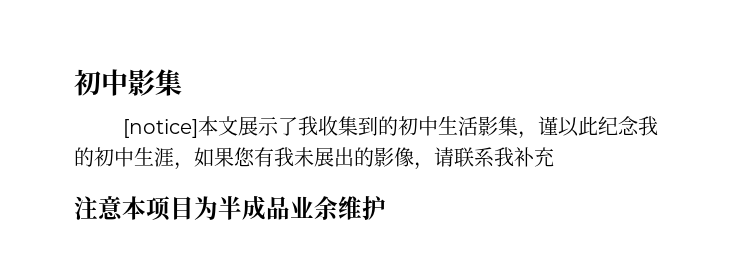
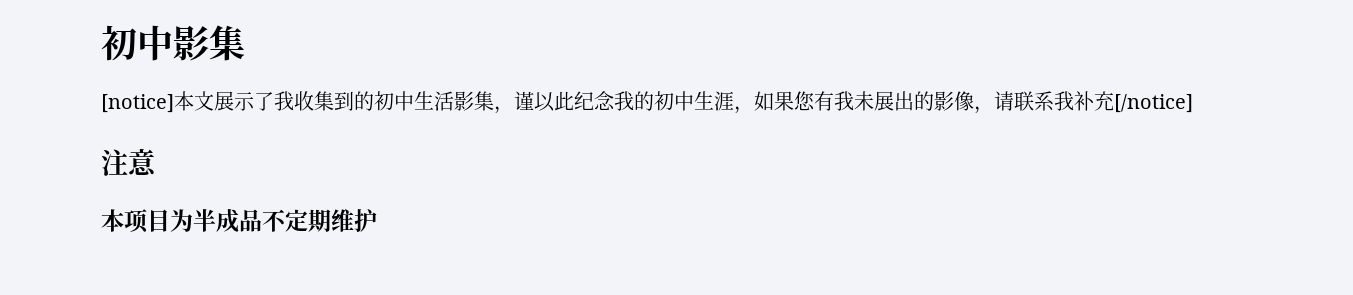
(554, 157) none -> [1114,94,1193,113] [/notice]
(123, 208) none -> (157, 162) //
[290,196,338,221] 业余 -> [262,209,331,232] 不定期

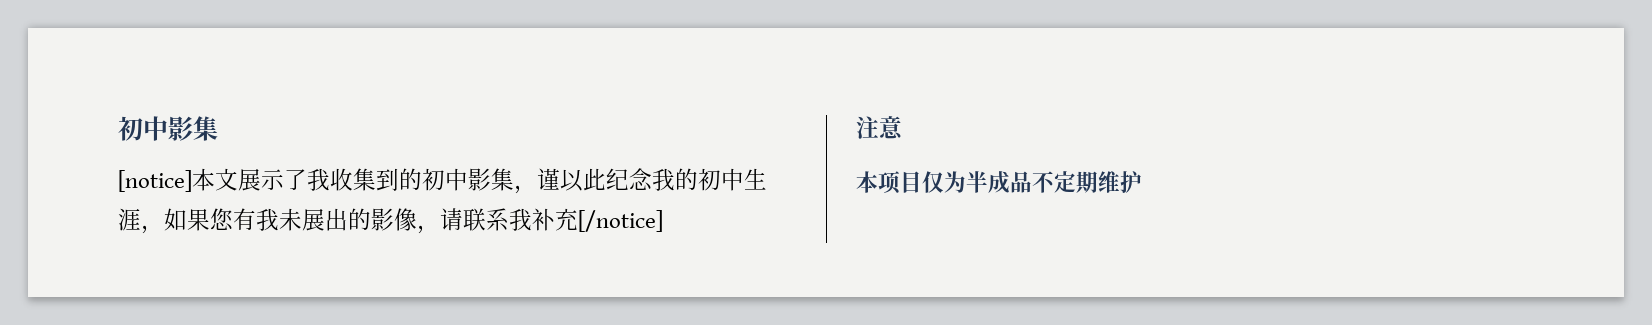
[414,91,454,111] 生活 -> (468, 179) none
(170, 220) none -> [922,171,944,193] 仅

